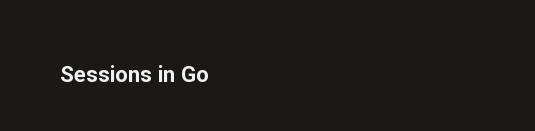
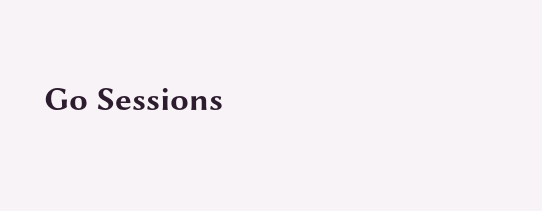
[60,65,209,82] Sessions in Go -> [44,88,224,110] Go Sessions

